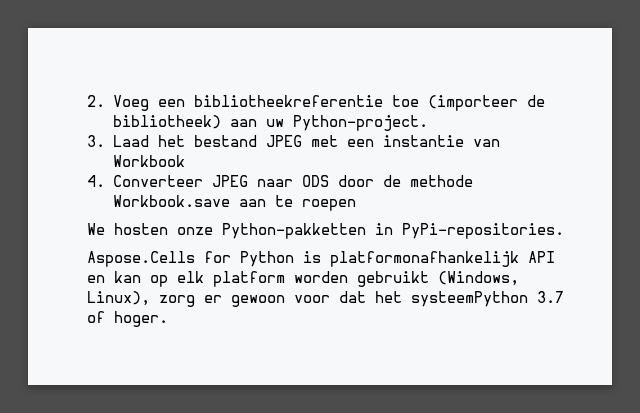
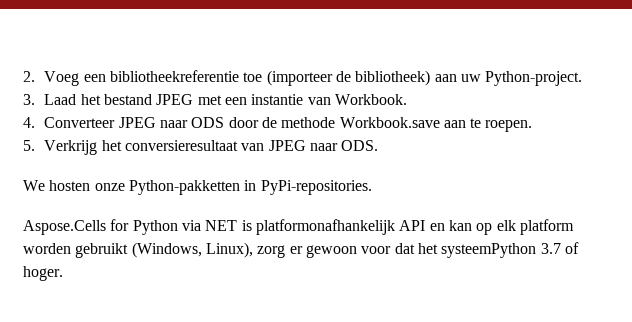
[112,155,185,167] Workbook -> [334,94,407,105] Workbook.
[301,199,356,211] roepen -> [485,120,533,132] [23,140,379,155] roepen. // 5. Verkrijg het conversieresultaat van JPEG naar ODS.
(294, 259) none -> [181,220,238,231] via NET

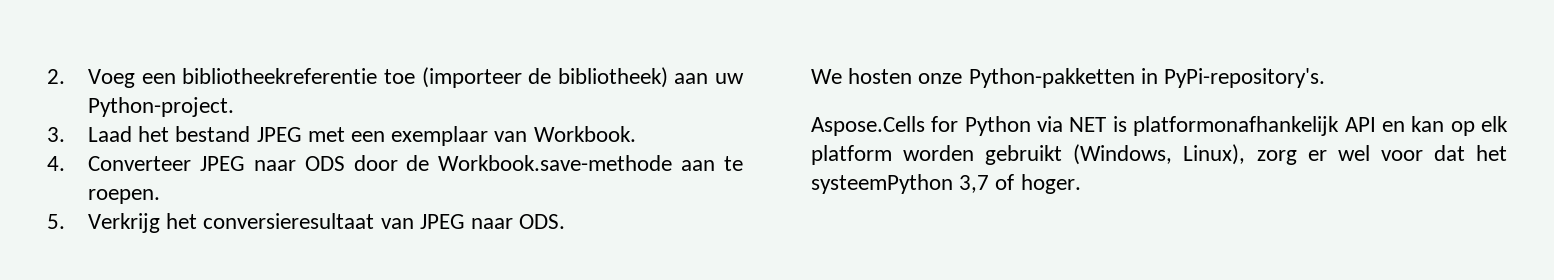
[251,94,304,105] instantie -> [391,126,489,146] exemplaar
[281,117,440,128] methode Workbook.save -> [438,155,673,171] Workbook.save-methode
[260,180,372,195] PyPi-repositories. -> [1164,68,1326,88] PyPi-repository's.
[305,245,357,258] gewoon -> [1337,145,1370,161] wel
[540,243,561,254] 3.7 -> [959,175,990,193] 3,7

